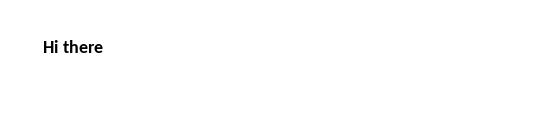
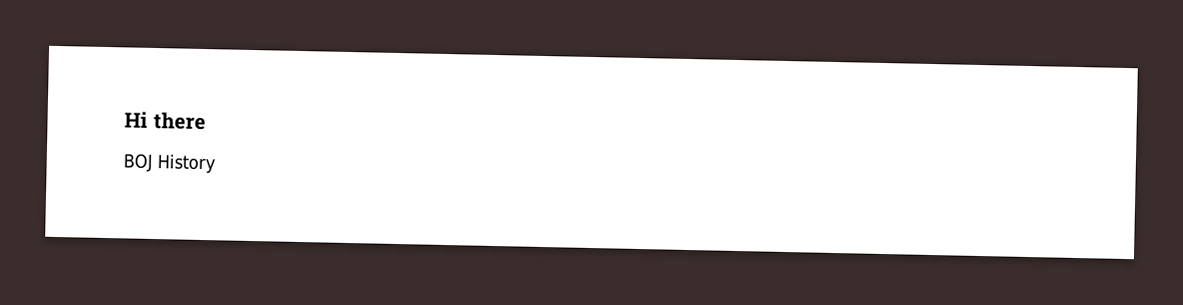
(103, 46) none -> [123,153,216,174] // BOJ History

